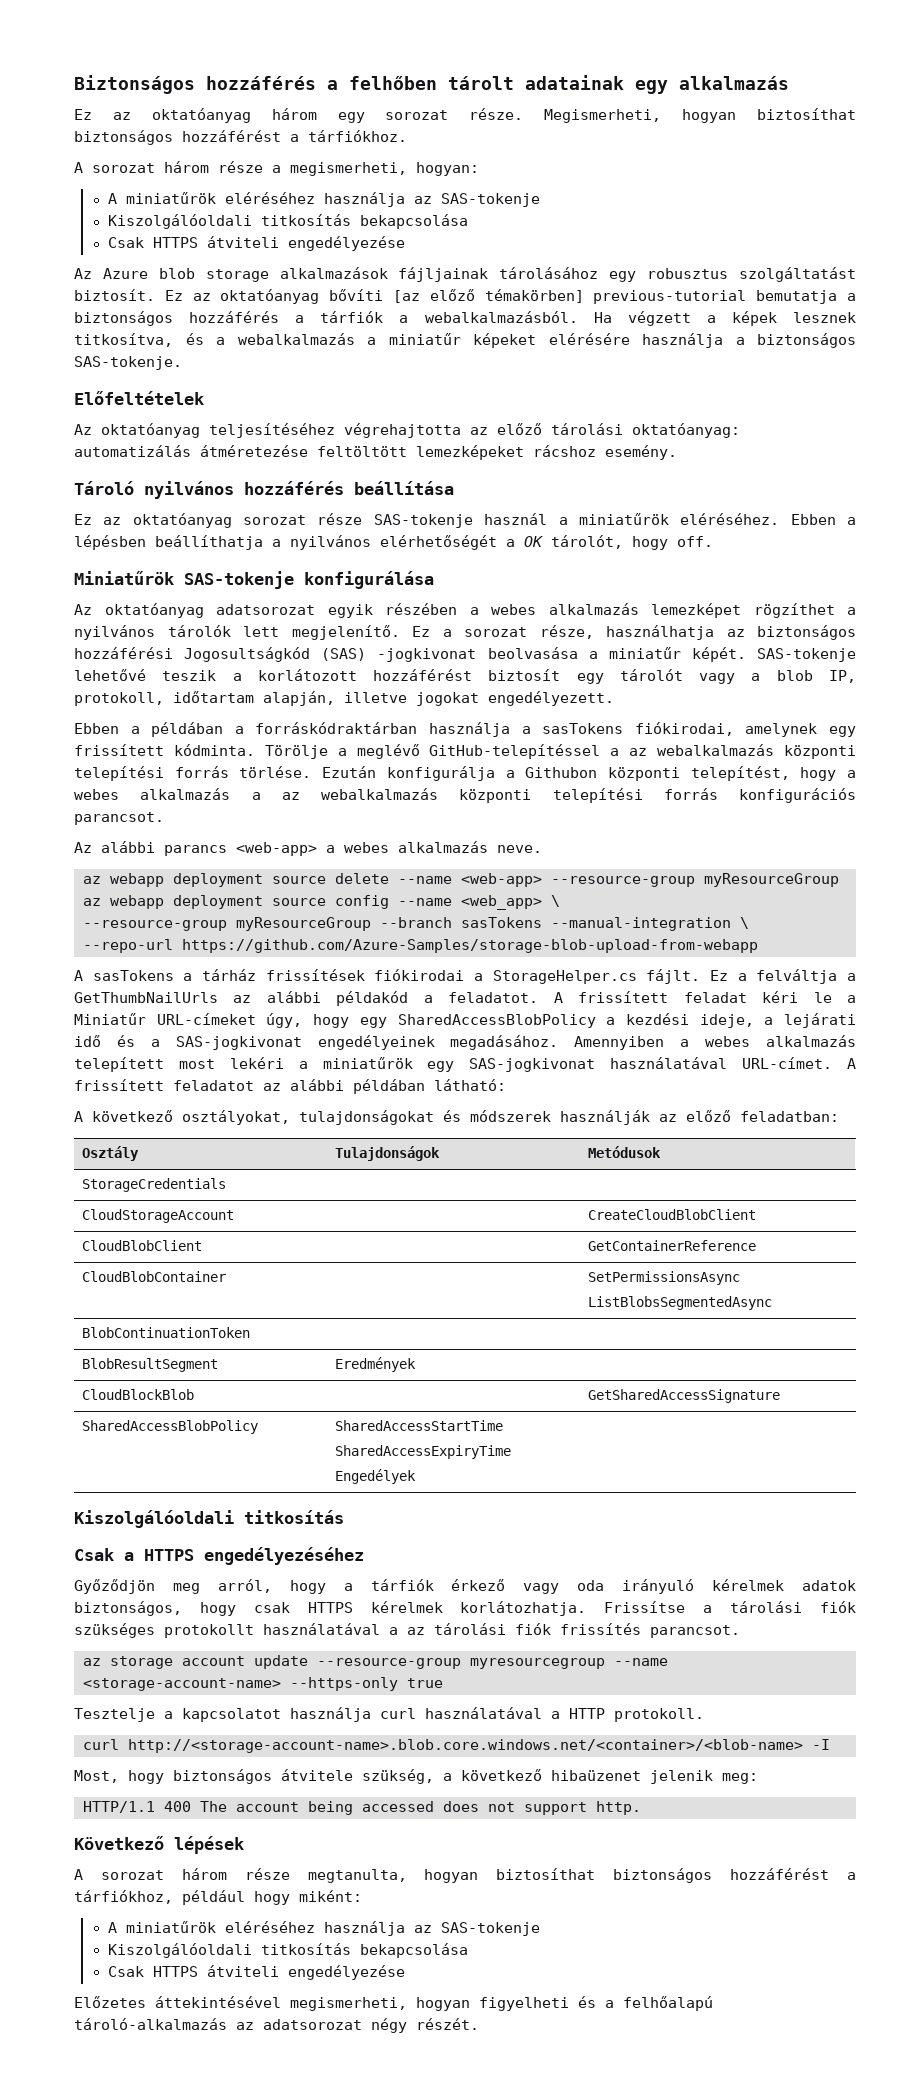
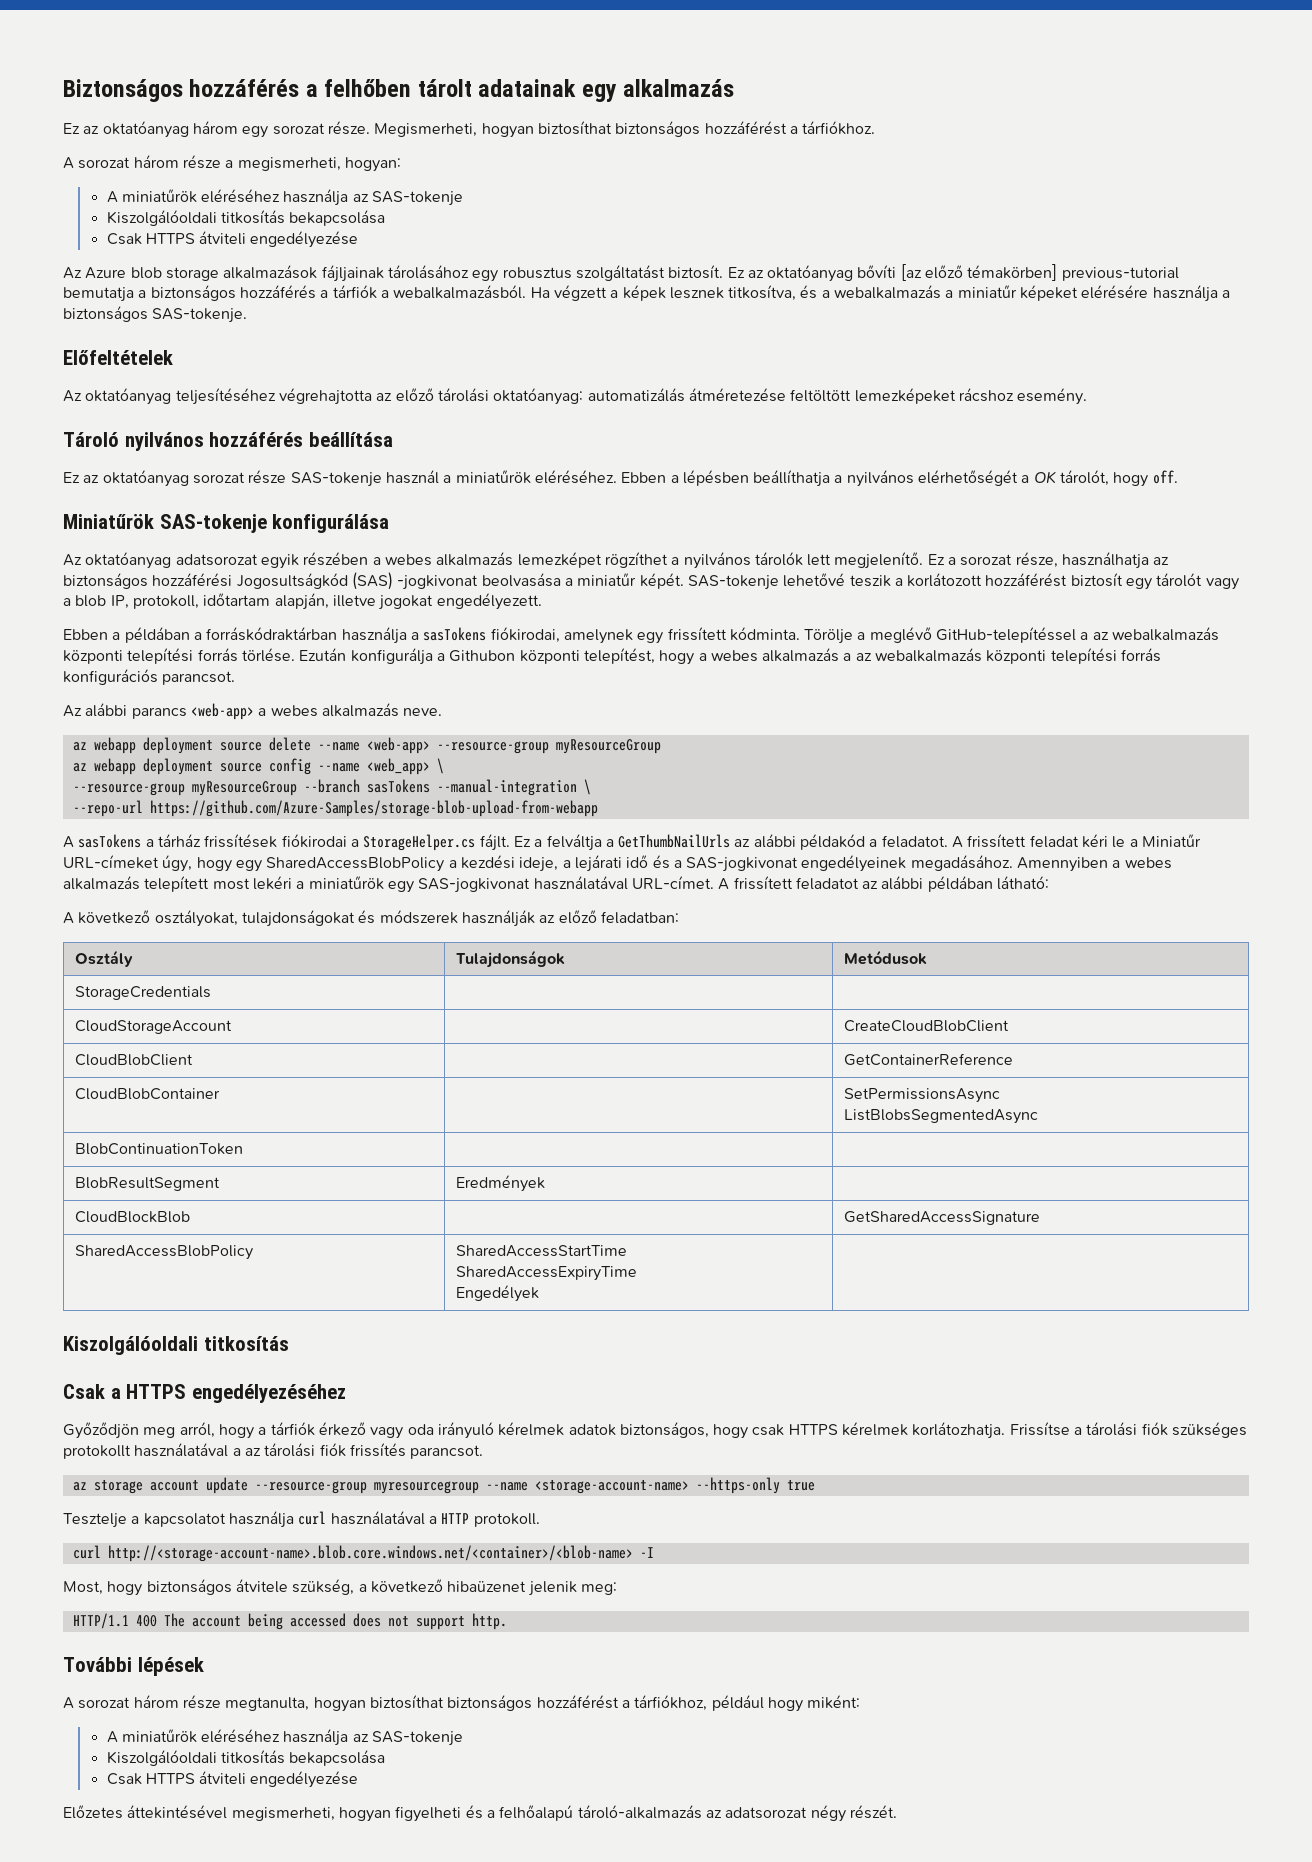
[74,1836,164,1850] Következő -> [63,1657,132,1672] További

